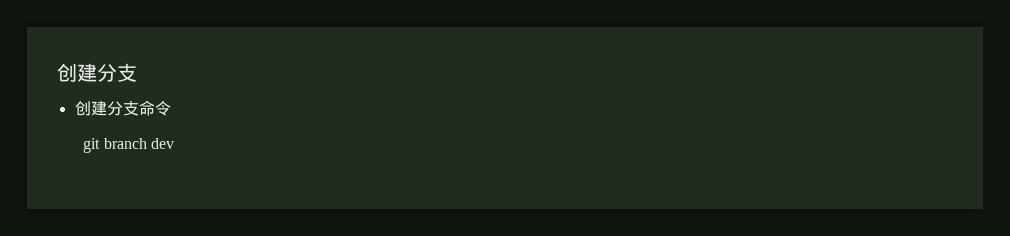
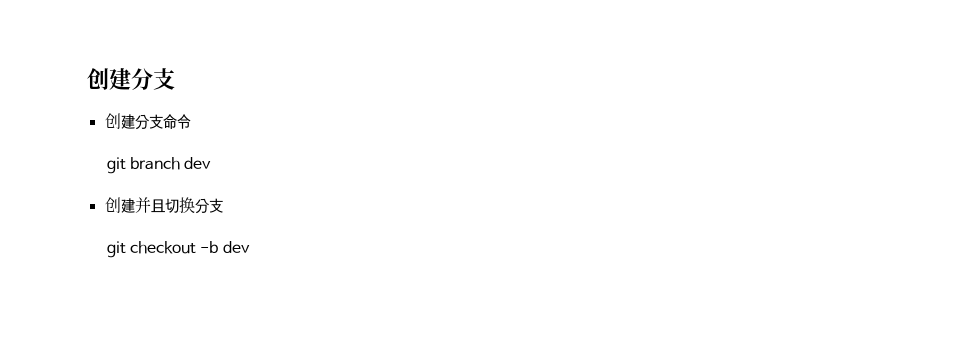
(175, 143) none -> [104,197,223,214] [106,241,250,258] // 创建并且切换分支 // git checkout -b dev

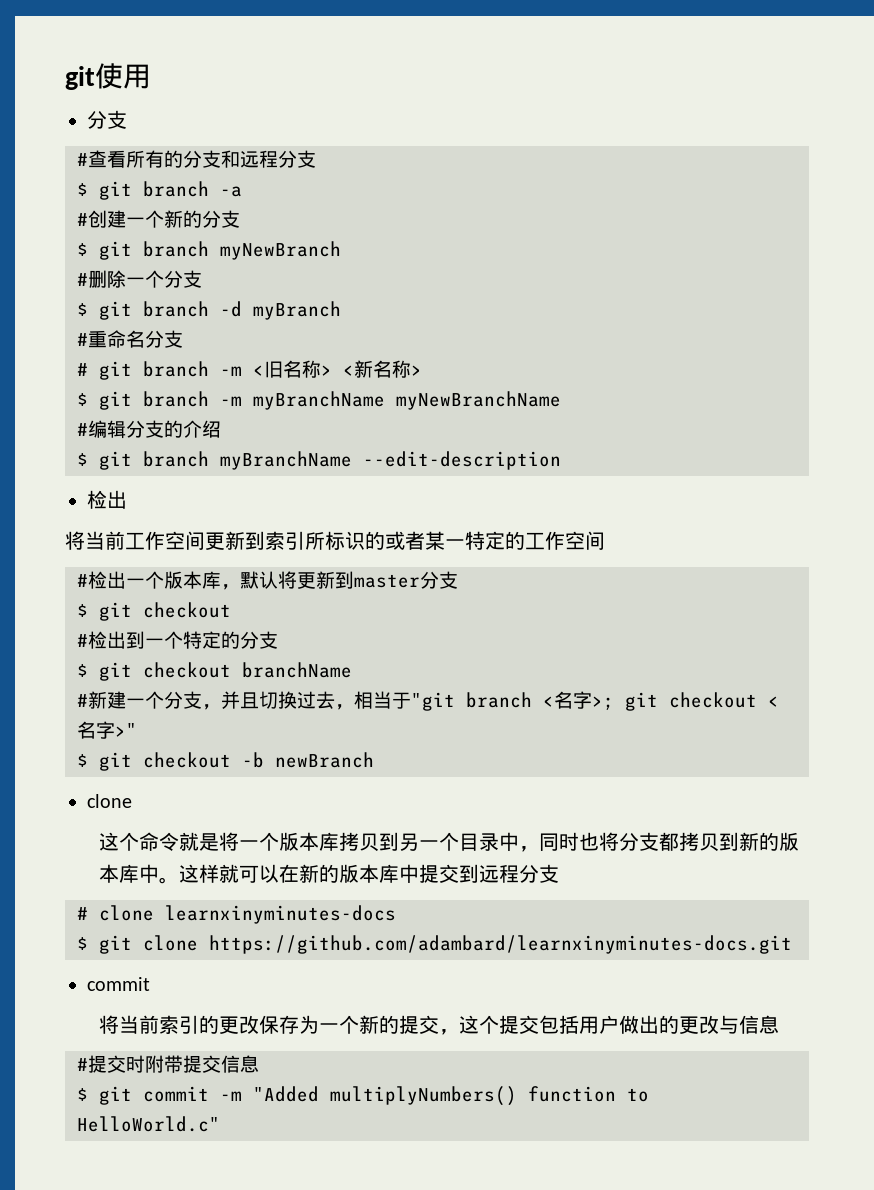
[87,68,175,90] [104,113,191,130] [106,157,212,174] [104,197,223,214] [106,241,250,258] 创建分支 // 创建分支命令 // git branch dev // 创建并且切换分支 // git checkout -b dev -> [65,63,151,90] [87,110,127,129] [77,150,316,168] [77,181,242,200] [77,210,240,228] [77,241,341,260] [77,270,202,288] [77,301,341,320] [77,330,183,348] [77,360,422,380] [77,391,561,410] [77,420,221,439] [77,451,561,470] [87,490,127,509] [65,531,605,550] [77,571,458,590] [77,602,231,621] [77,631,278,649] [77,662,352,681] [77,691,779,711] [77,721,137,739] [77,752,374,771] [87,794,132,808] [99,832,800,852] [99,864,560,884] [77,905,396,924] [77,935,792,954] [87,977,150,991] [99,1015,780,1035] [77,1055,259,1073] [77,1086,649,1106] [77,1116,220,1132] git使用 // 分支 // #查看所有的分支和远程分支 // $ git branch -a // #创建一个新的分支 // $ git branch myNewBranch // #删除一个分支 // $ git branch -d myBranch // #重命名分支 // # git branch -m <旧名称> <新名称> // $ git branch -m myBranchName myNewBranchName // #编辑分支的介绍 // $ git branch myBranchName --edit-description // 检出 // 将当前工作空间更新到索引所标识的或者某一特定的工作空间 // #检出一个版本库，默认将更新到master分支 // $ git checkout // #检出到一个特定的分支 // $ git checkout branchName // #新建一个分支，并且切换过去，相当于"git branch <名字>; git checkout <名字>" // $ git checkout -b newBranch // clone // 这个命令就是将一个版本库拷贝到另一个目录中，同时也将分支都拷贝到新的版本库中。这样就可以在新的版本库中提交到远程分支 // # clone learnxinyminutes-docs // $ git clone https://github.com/adambard/learnxinyminutes-docs.git // commit // 将当前索引的更改保存为一个新的提交，这个提交包括用户做出的更改与信息 // #提交时附带提交信息 // $ git commit -m "Added multiplyNumbers() function to HelloWorld.c"

